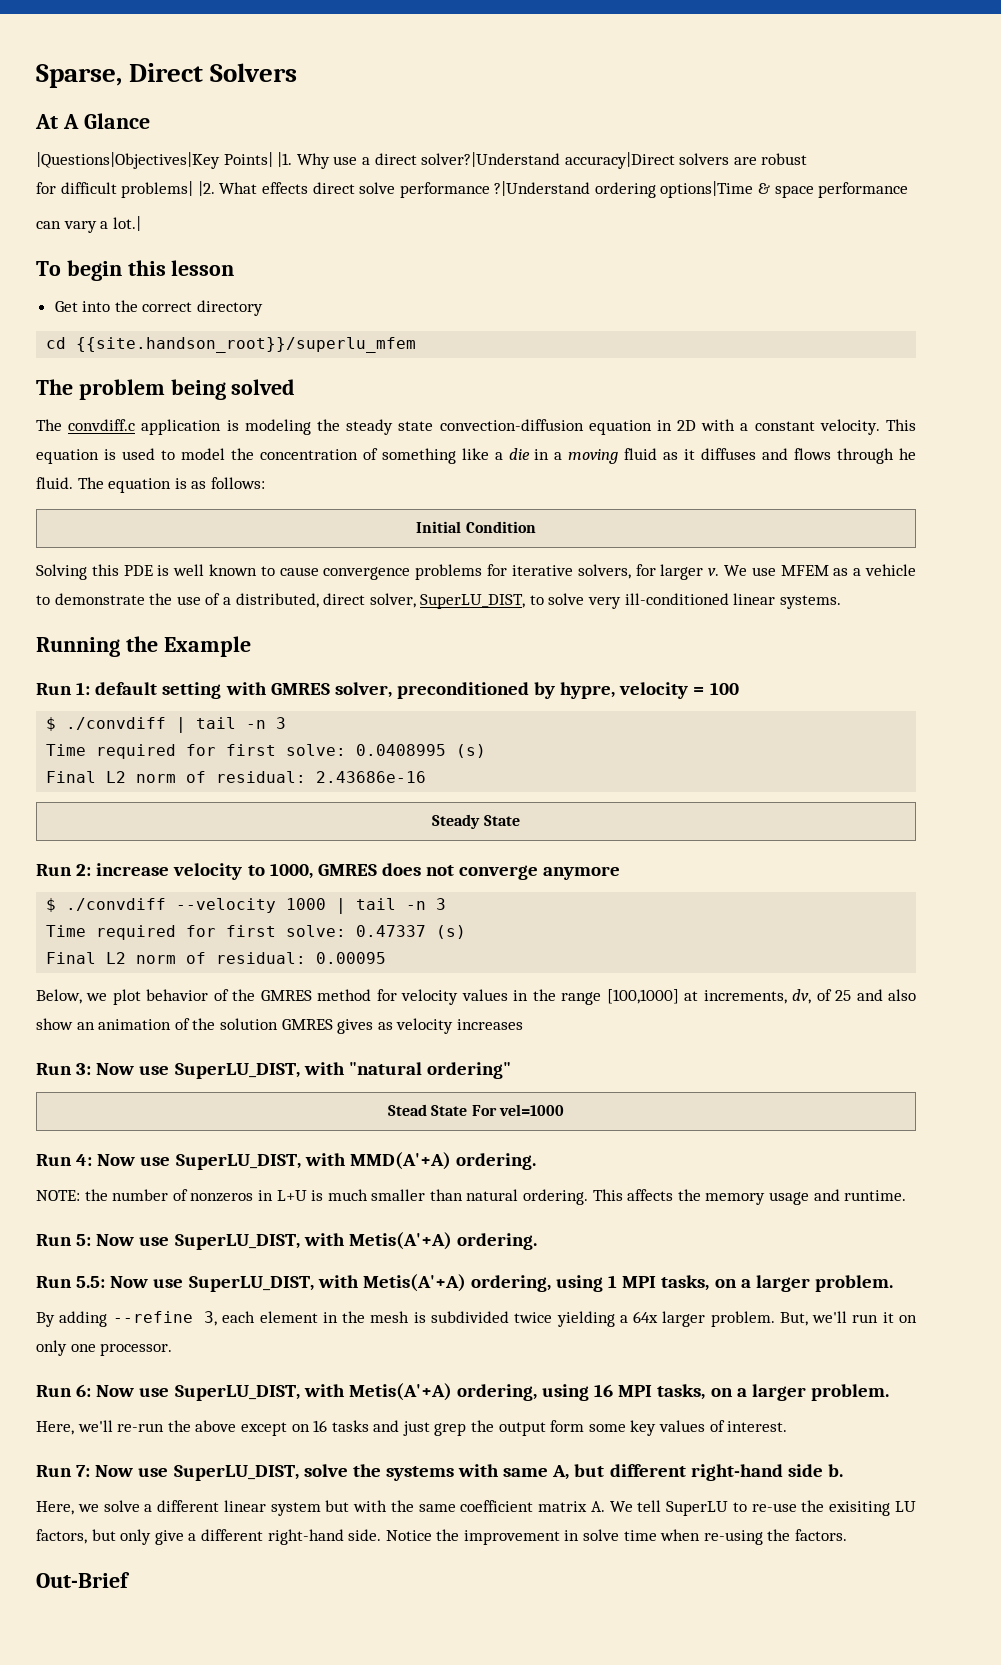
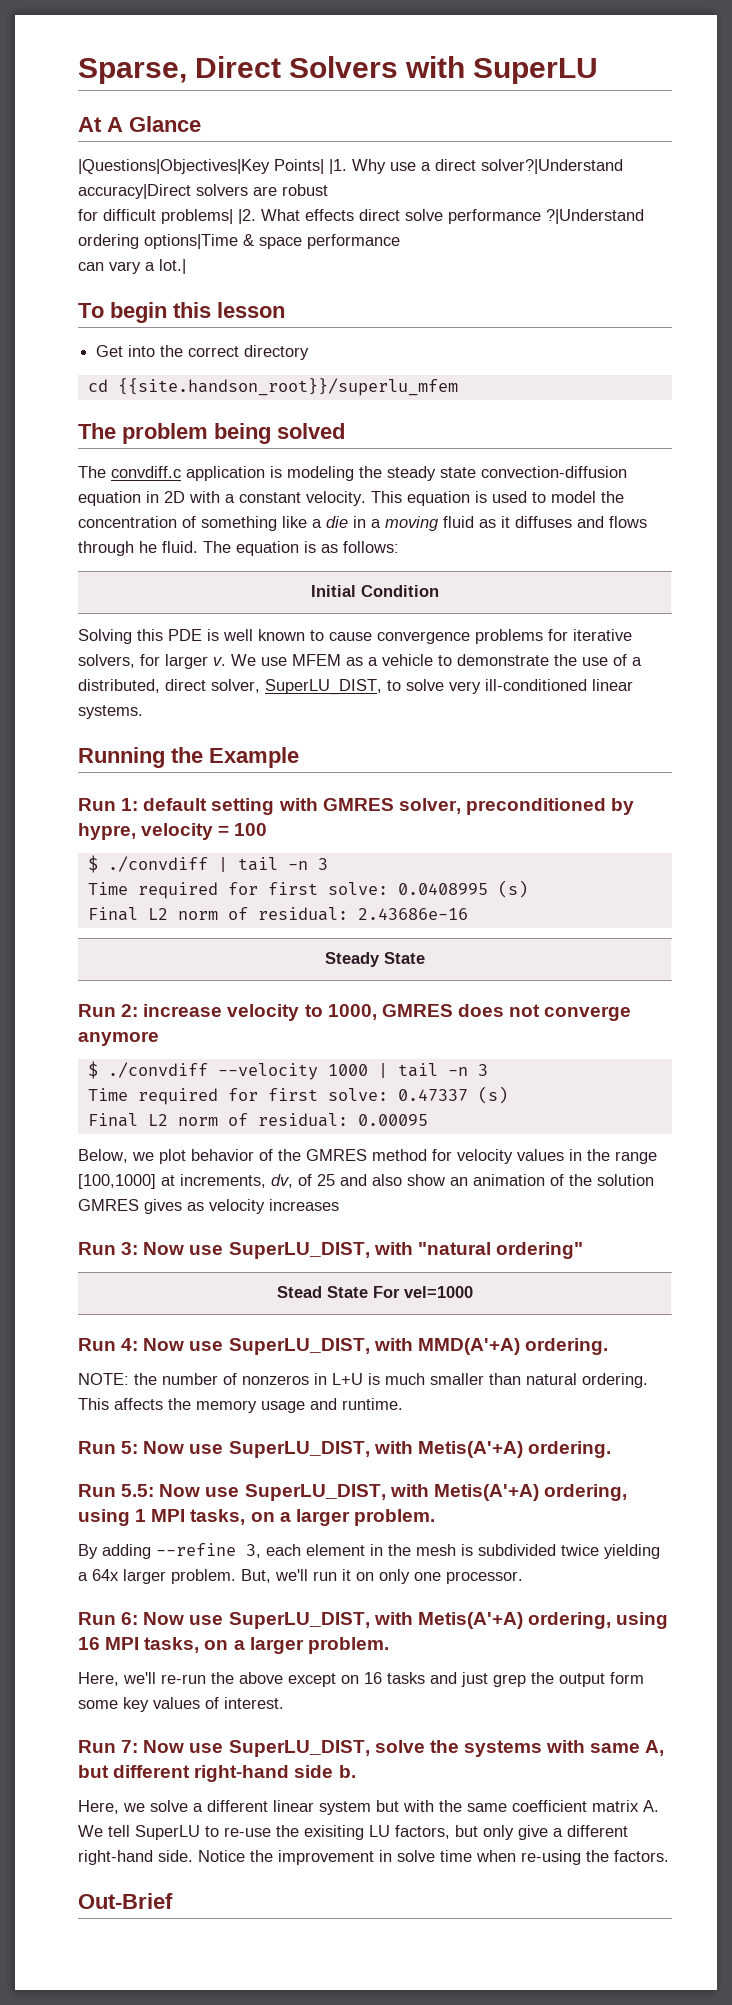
(298, 72) none -> [405,56,599,84] with SuperLU

